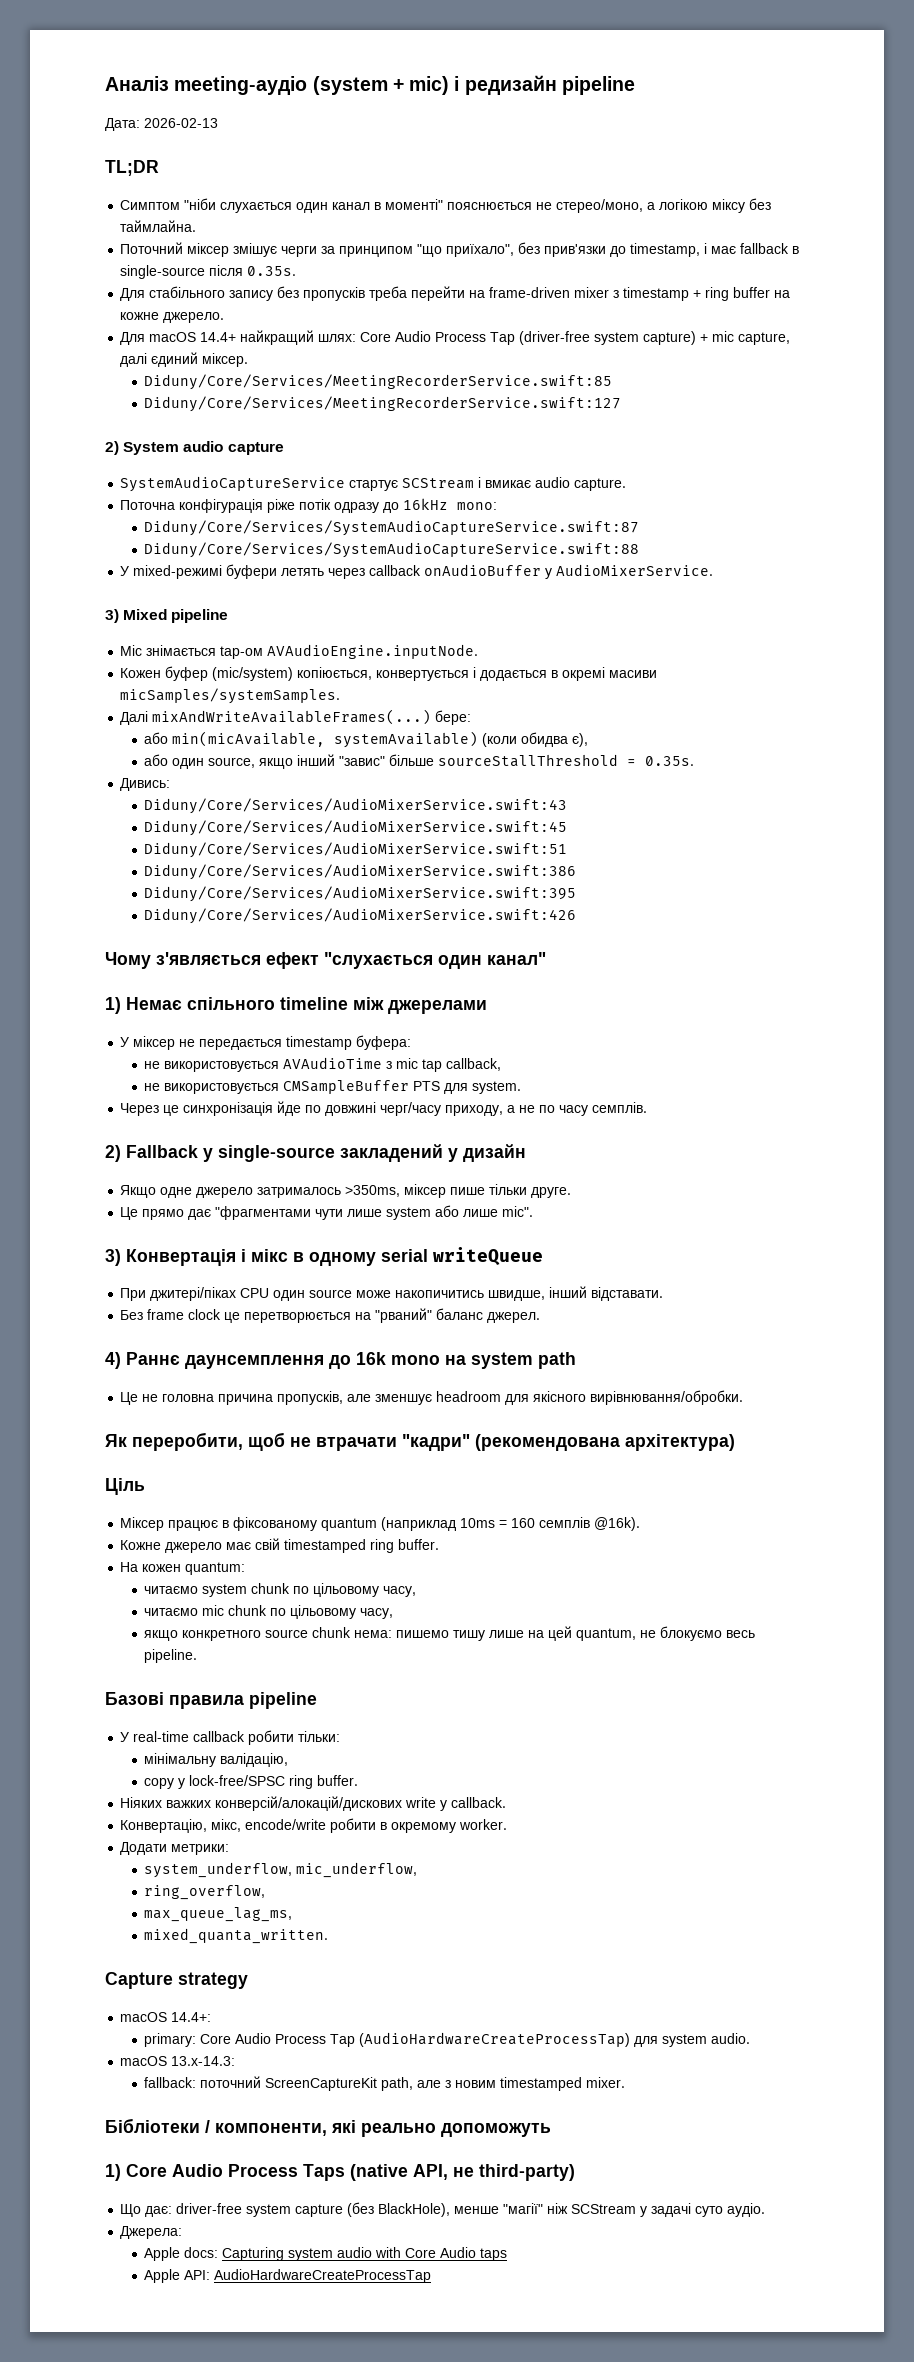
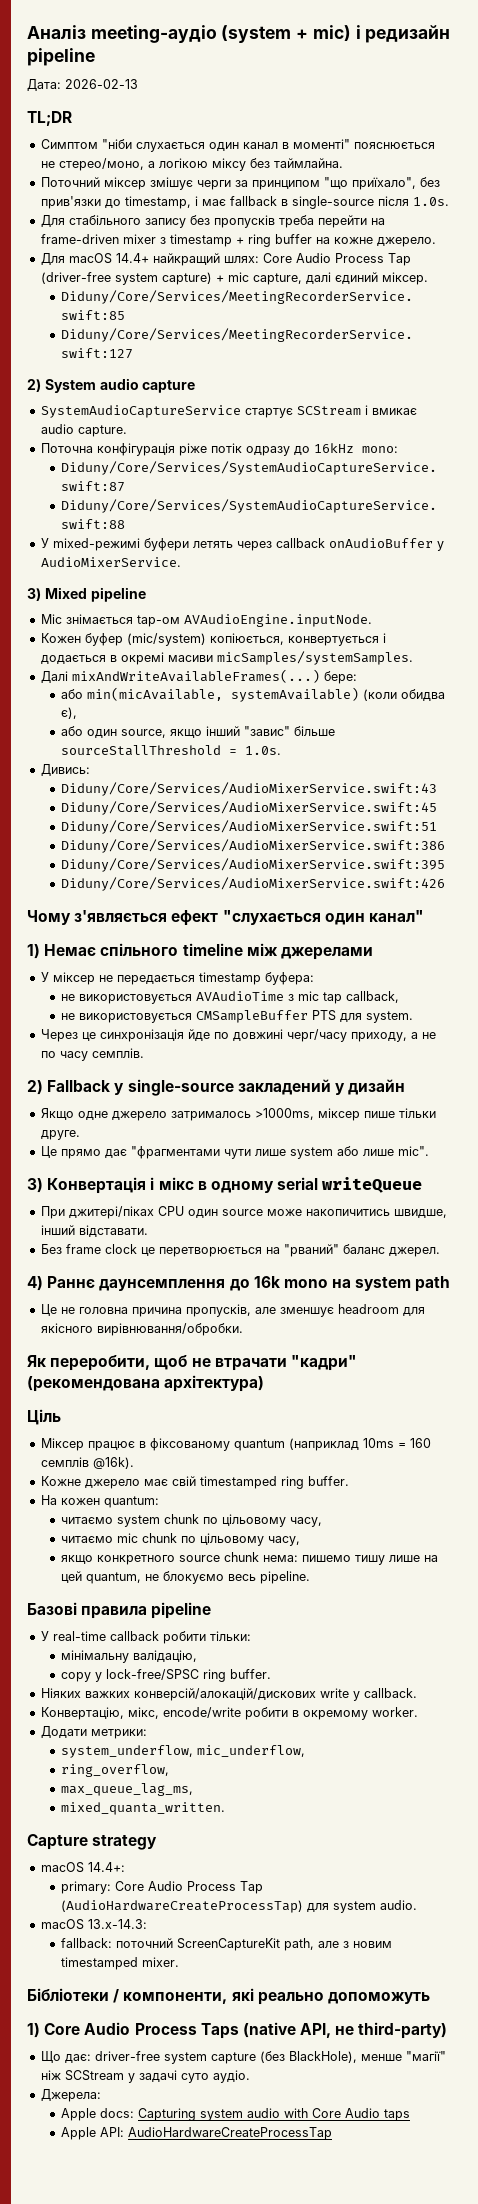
[247,266,297,276] 0.35s. -> [412,197,449,206] 1.0s.
[645,756,695,766] 0.35s. -> [245,746,282,755] 1.0s.
[345,1185,401,1197] >350ms, -> [254,1108,314,1120] >1000ms,

